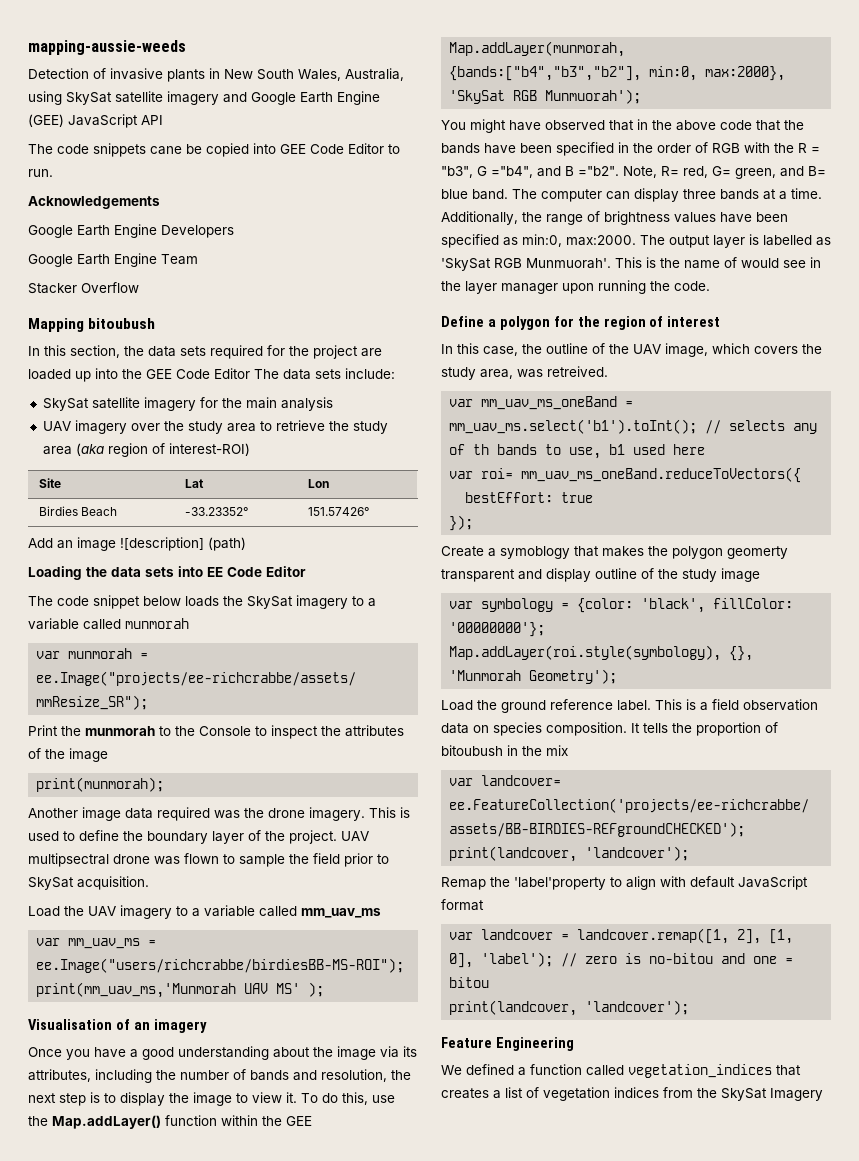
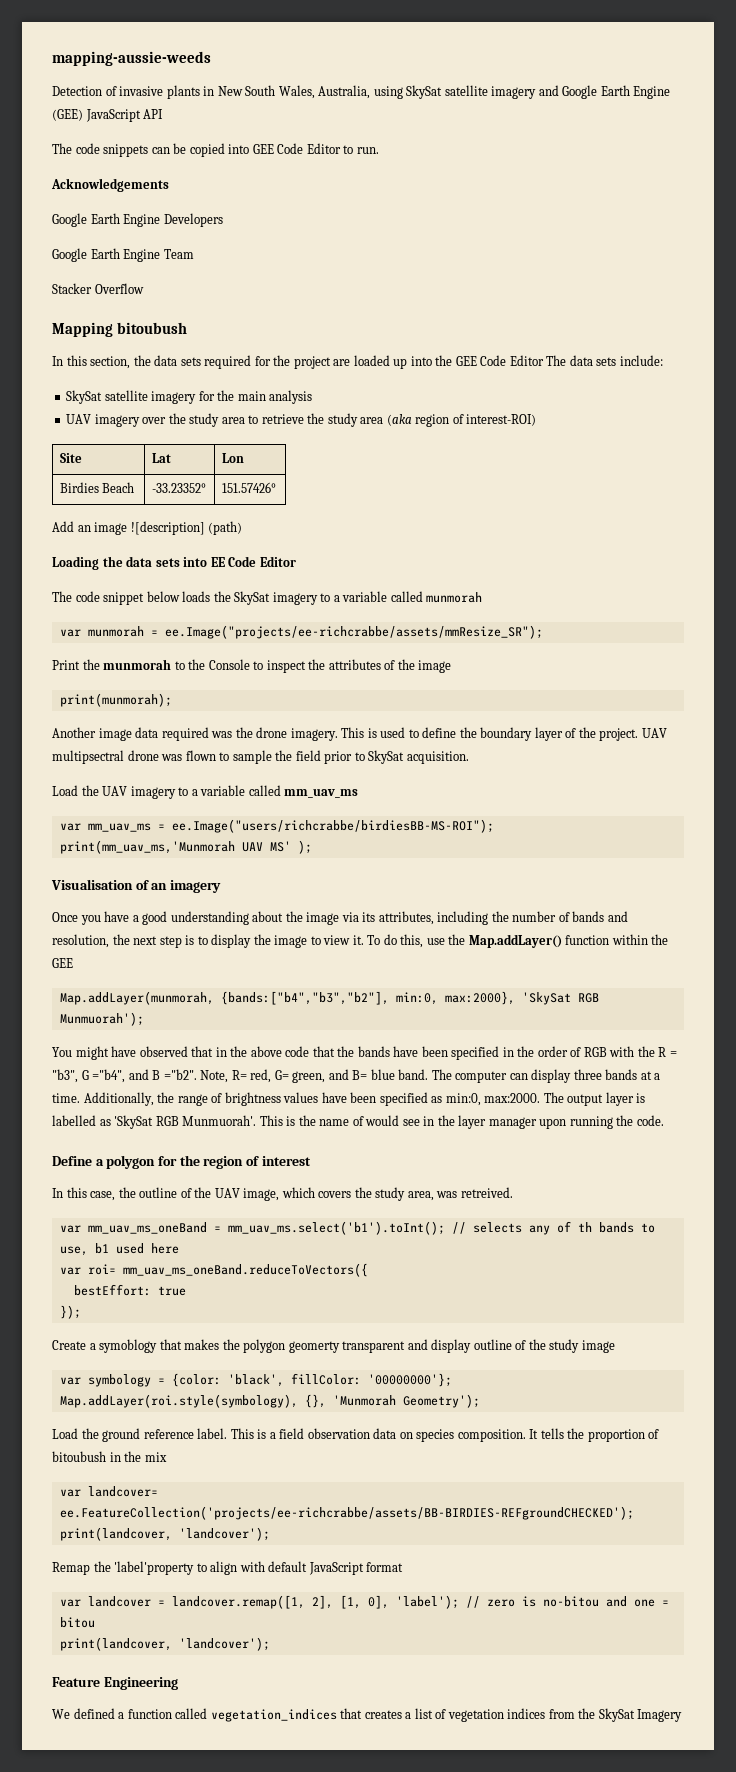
[150,146,182,155] cane -> [151,147,170,154] can

